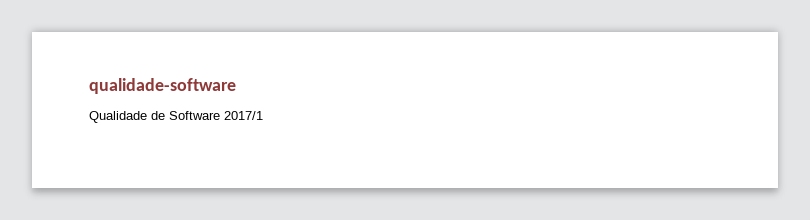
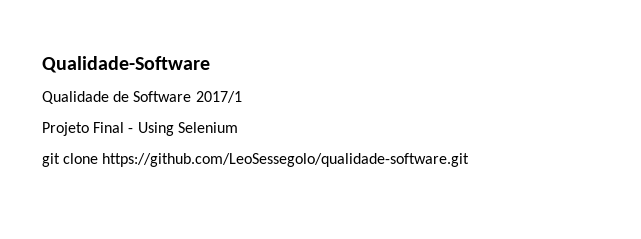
[89,78,236,94] qualidade-software -> [42,56,210,73] Qualidade-Software
(263, 115) none -> [42,122,238,136] [42,153,470,167] // Projeto Final - Using Selenium // git clone https://github.com/LeoSessegolo/qualidade-software.git

